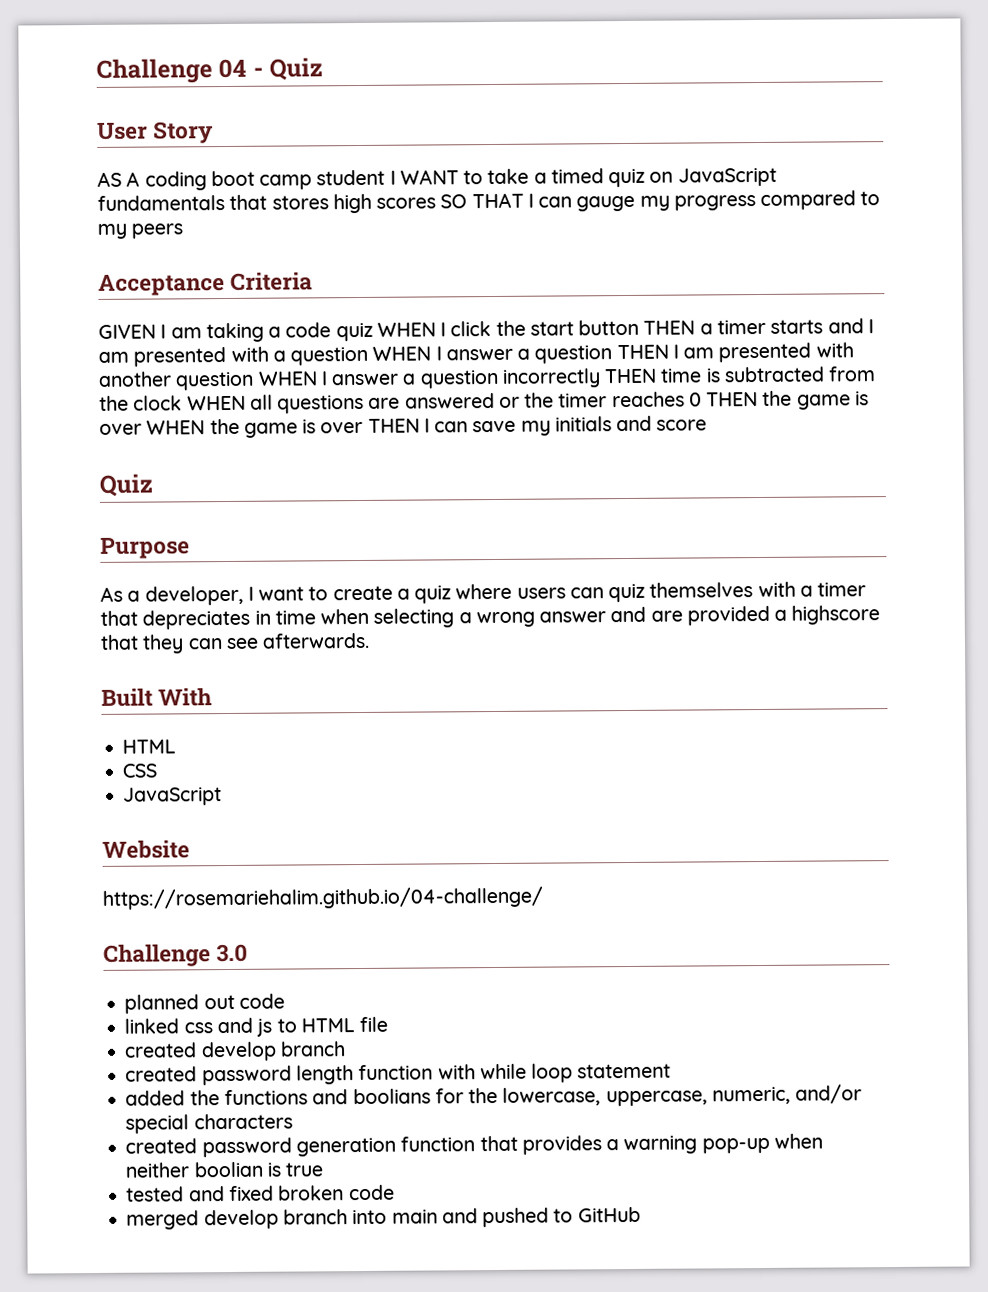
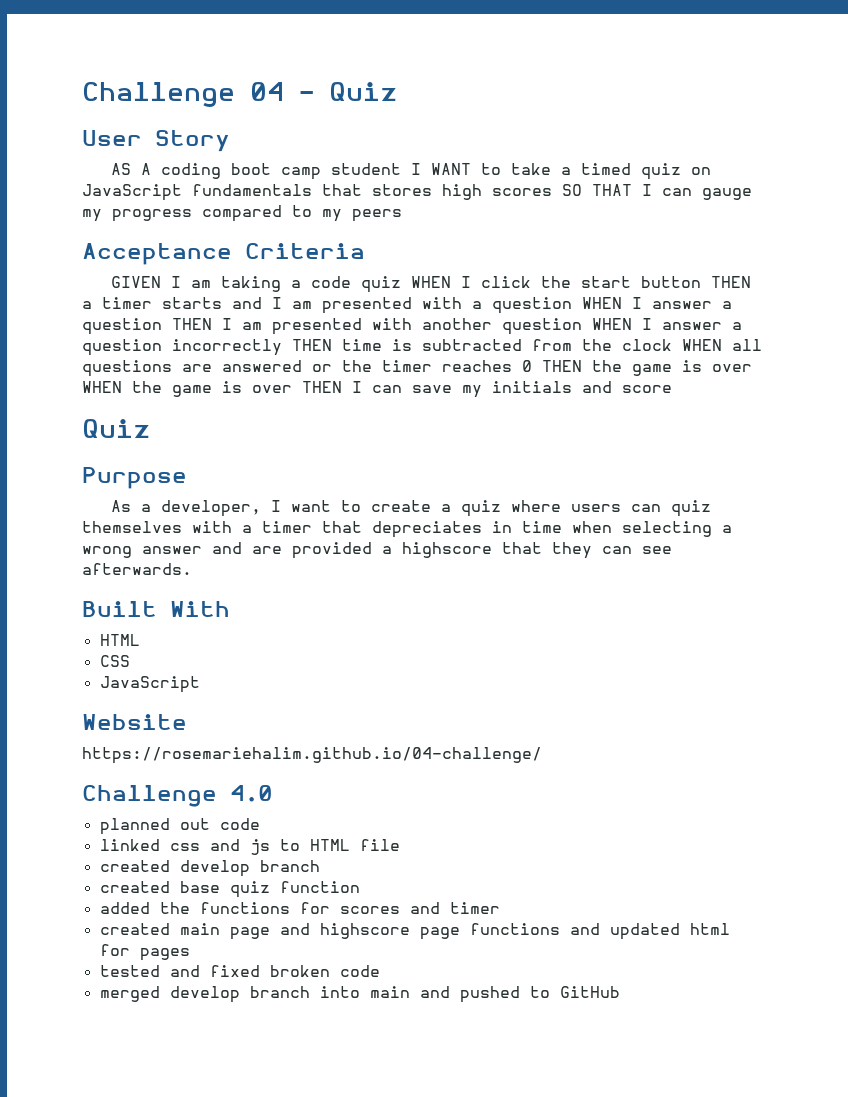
[216,943,249,963] 3.0 -> [230,785,273,802] 4.0
[201,1063,672,1086] password length function with while loop statement -> [179,881,360,898] base quiz function
[312,1084,863,1107] [125,1113,293,1134] [125,1133,823,1158] [125,1161,324,1178] and boolians for the lowercase, uppercase, numeric, and/or special characters // created password generation function that provides a warning pop-up when neither boolian is true -> [299,902,500,914] [99,923,730,940] [99,944,190,961] for scores and timer // created main page and highscore page functions and updated html for pages

